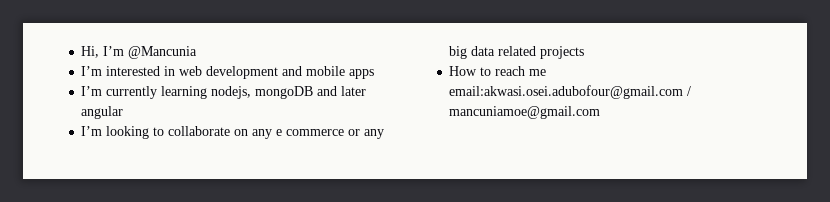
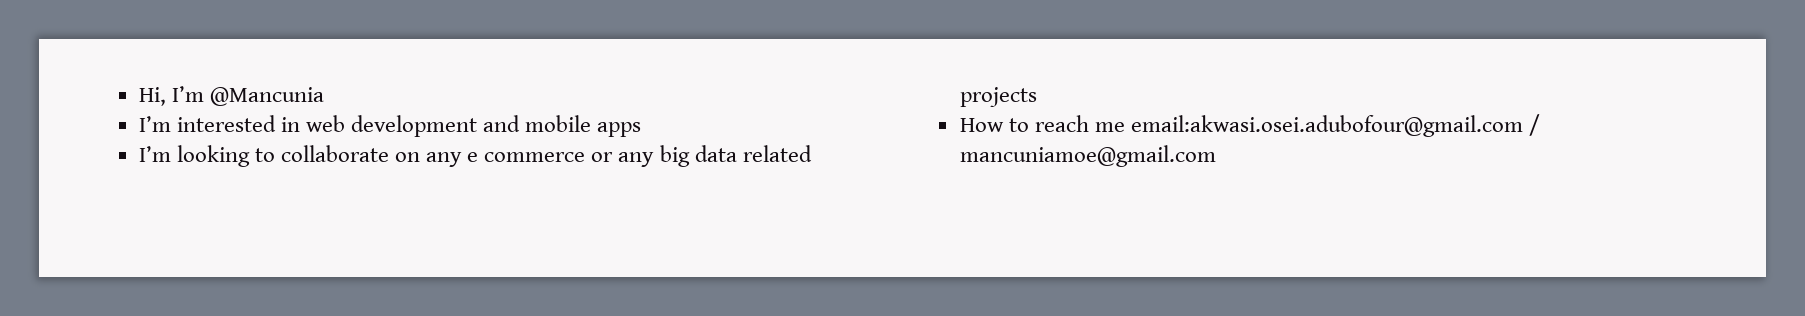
[81,86,367,99] [81,106,124,119] // I’m currently learning nodejs, mongoDB and later angular -> (642, 129) none

